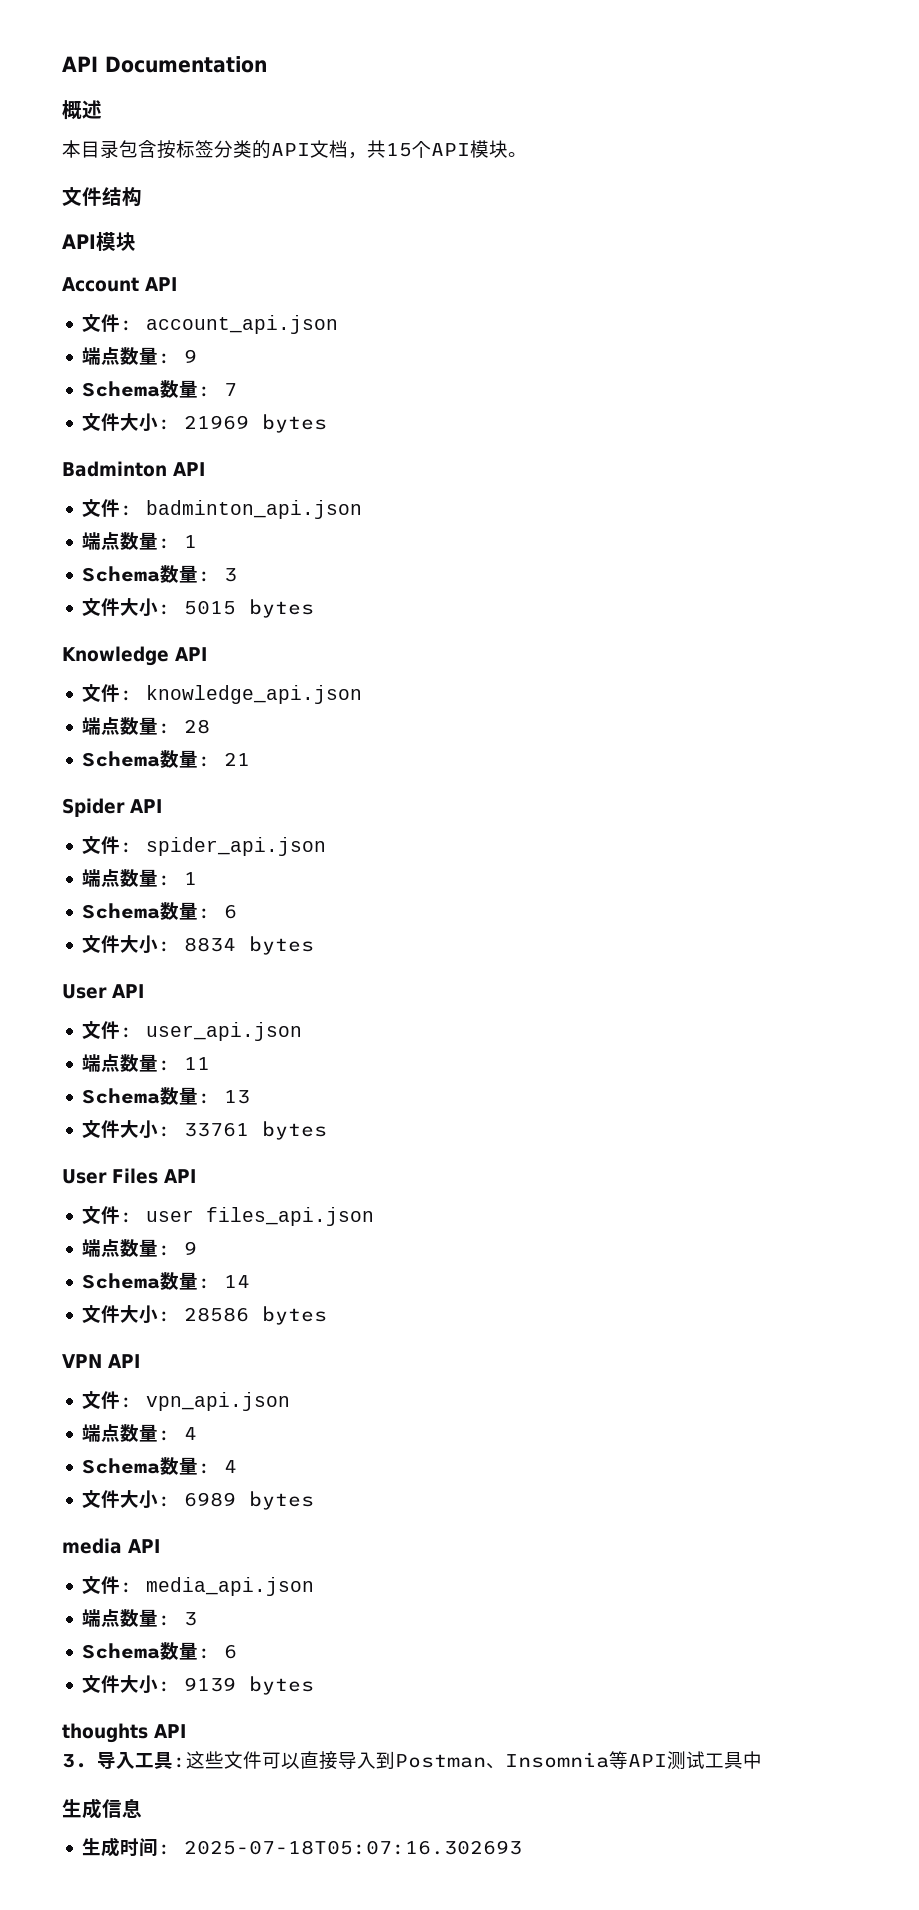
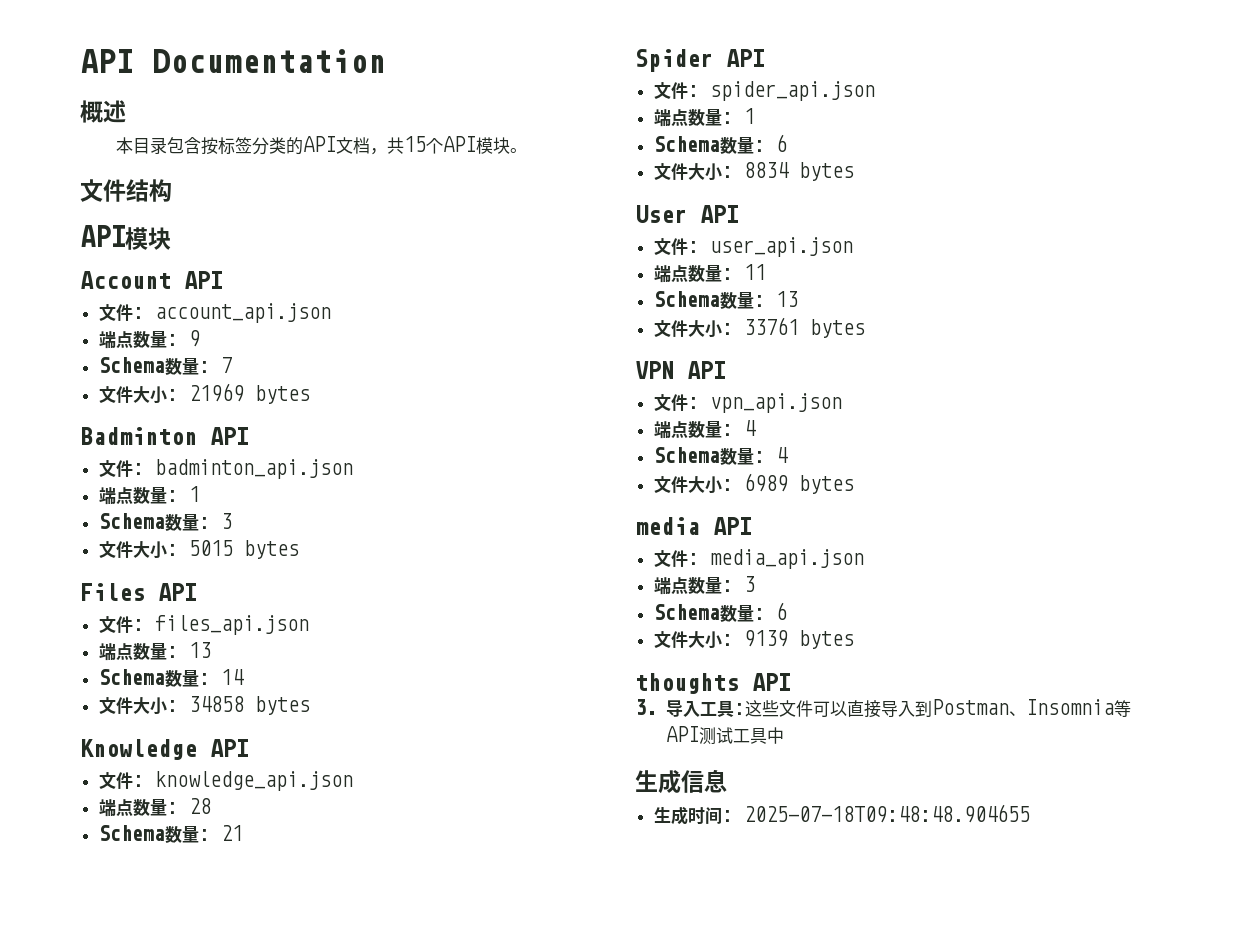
(315, 608) none -> [80,583,197,601] [98,615,309,635] [98,642,211,661] [98,669,244,687] [98,696,310,715] // Files API // 文件: files_api.json // 端点数量: 13 // Schema数量: 14 // 文件大小: 34858 bytes
[62,1168,196,1184] [82,1206,375,1226] [82,1239,198,1257] [82,1272,251,1290] [82,1305,328,1325] // User Files API // 文件: user files_api.json // 端点数量: 9 // Schema数量: 14 // 文件大小: 28586 bytes -> (865, 328) none
[184,1840,523,1855] 2025-07-18T05:07:16.302693 -> [743,804,1030,823] 2025-07-18T09:48:48.904655

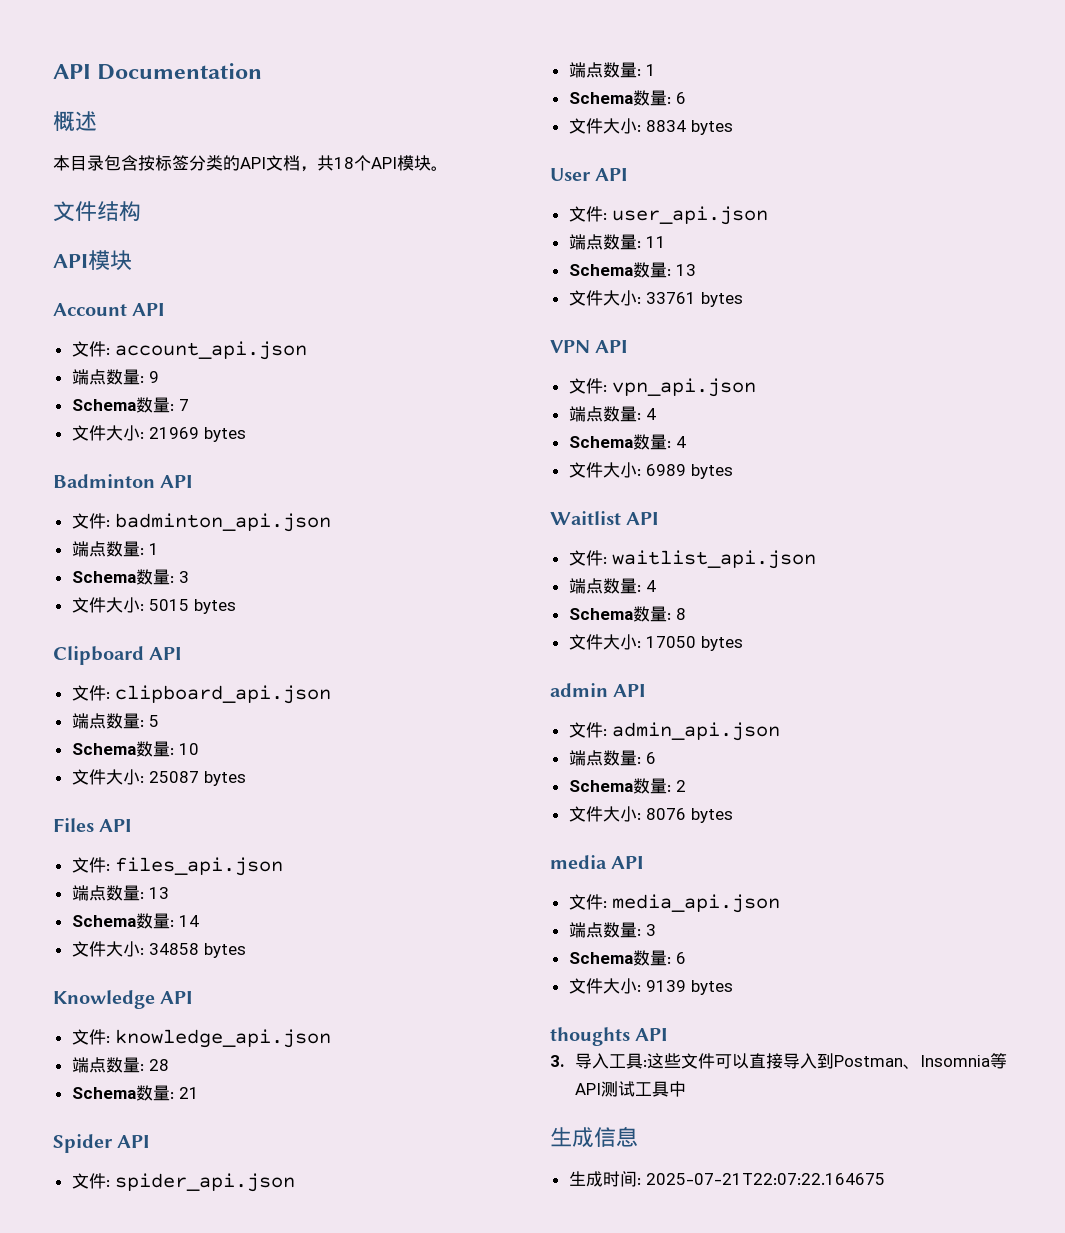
[403,136,426,152] 15 -> [334,157,354,169] 18
(299, 549) none -> [53,646,183,665] [71,685,331,704] [71,713,159,729] [71,741,199,757] [71,769,246,786] // Clipboard API // 文件: clipboard_api.json // 端点数量: 5 // Schema数量: 10 // 文件大小: 25087 bytes
(854, 484) none -> [550,511,660,525] [568,550,816,569] [568,578,656,594] [568,606,686,622] [568,634,743,651] [550,683,647,697] [568,722,780,741] [568,750,656,766] [568,778,686,794] [568,806,733,823] // Waitlist API // 文件: waitlist_api.json // 端点数量: 4 // Schema数量: 8 // 文件大小: 17050 bytes // admin API // 文件: admin_api.json // 端点数量: 6 // Schema数量: 2 // 文件大小: 8076 bytes
[743,804,1030,823] 2025-07-18T09:48:48.904655 -> [645,1173,885,1185] 2025-07-21T22:07:22.164675

